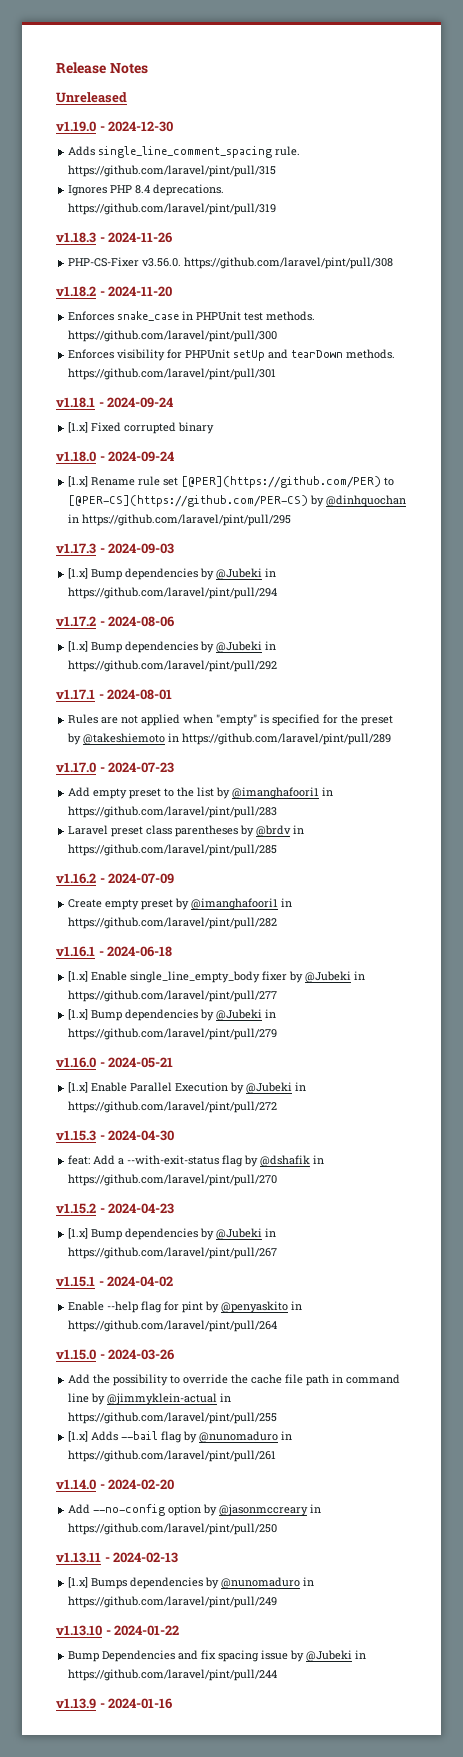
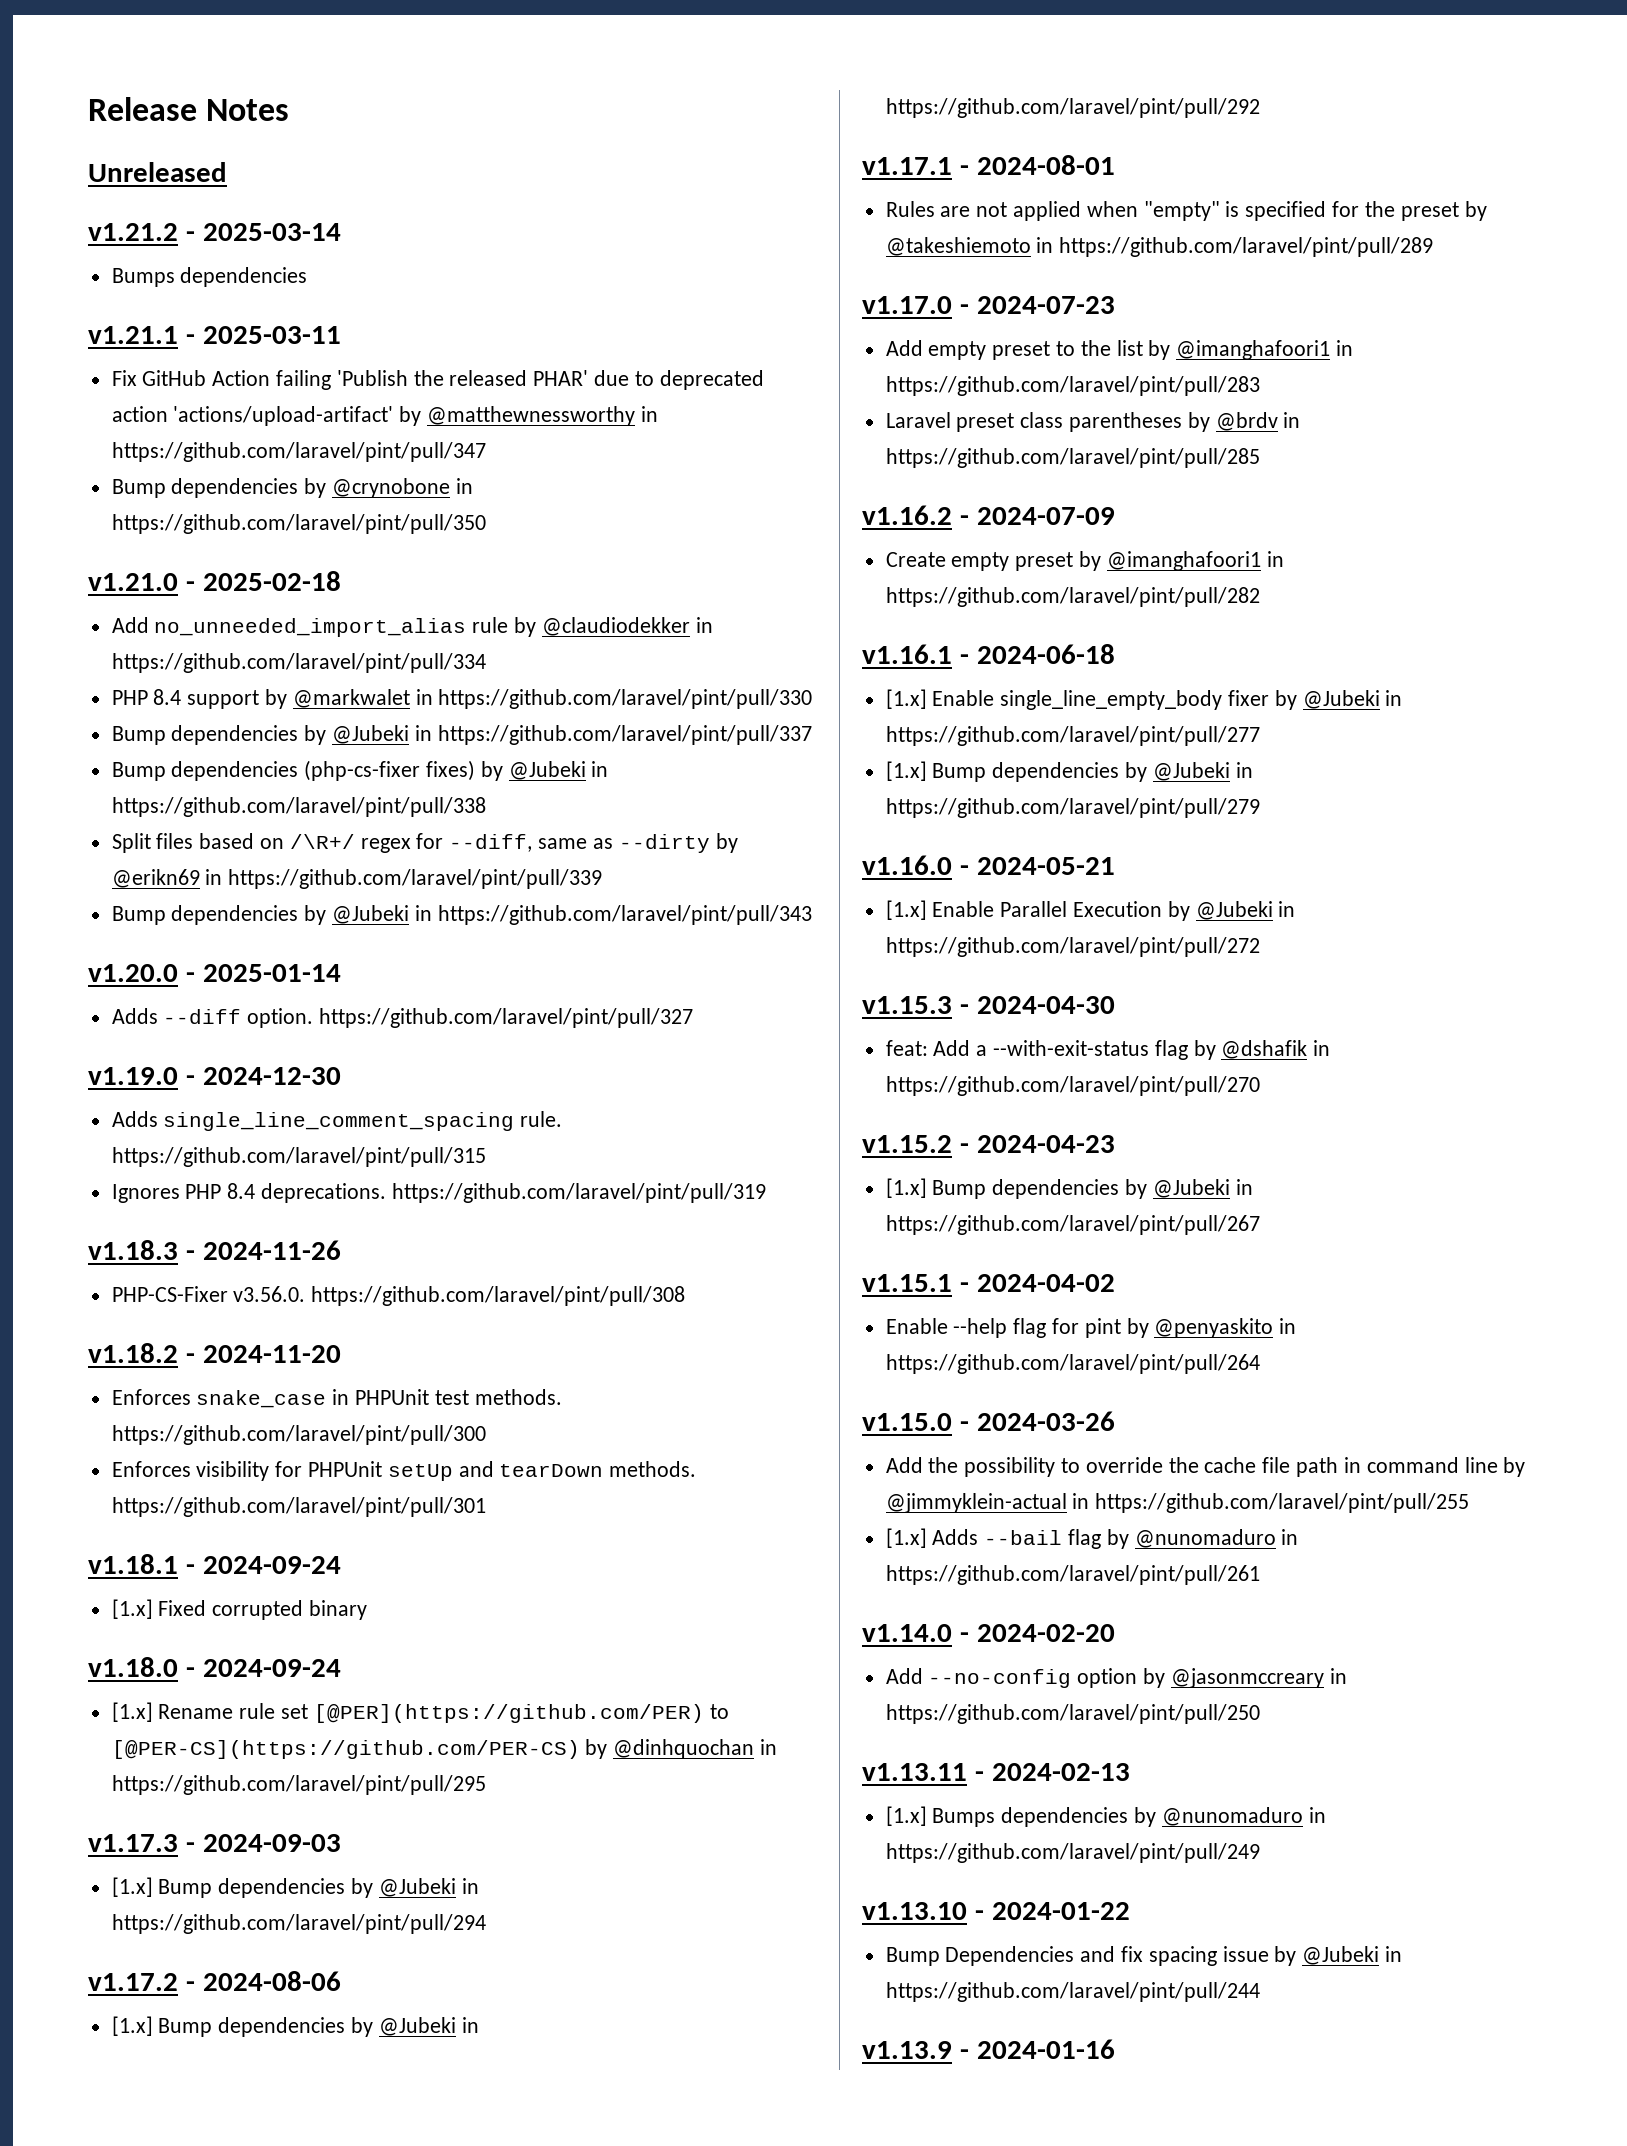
(127, 97) none -> [88,223,341,241] [111,267,308,287] [88,326,341,344] [111,370,764,390] [111,406,658,426] [111,442,486,462] [111,478,473,498] [111,514,486,534] [88,571,341,591] [111,617,713,637] [111,653,486,673] [111,689,813,709] [111,725,812,745] [111,760,609,781] [111,797,486,817] [111,833,738,853] [111,869,603,889] [111,905,812,925] [88,964,341,982] [111,1008,694,1028] // v1.21.2 - 2025-03-14 // Bumps dependencies // v1.21.1 - 2025-03-11 // Fix GitHub Action failing 'Publish the released PHAR' due to deprecated action 'actions/upload-artifact' by @matthewnessworthy in https://github.com/laravel/pint/pull/347 // Bump dependencies by @crynobone in https://github.com/laravel/pint/pull/350 // v1.21.0 - 2025-02-18 // Add no_unneeded_import_alias rule by @claudiodekker in https://github.com/laravel/pint/pull/334 // PHP 8.4 support by @markwalet in https://github.com/laravel/pint/pull/330 // Bump dependencies by @Jubeki in https://github.com/laravel/pint/pull/337 // Bump dependencies (php-cs-fixer fixes) by @Jubeki in https://github.com/laravel/pint/pull/338 // Split files based on /\R+/ regex for --diff, same as --dirty by @erikn69 in https://github.com/laravel/pint/pull/339 // Bump dependencies by @Jubeki in https://github.com/laravel/pint/pull/343 // v1.20.0 - 2025-01-14 // Adds --diff option. https://github.com/laravel/pint/pull/327

